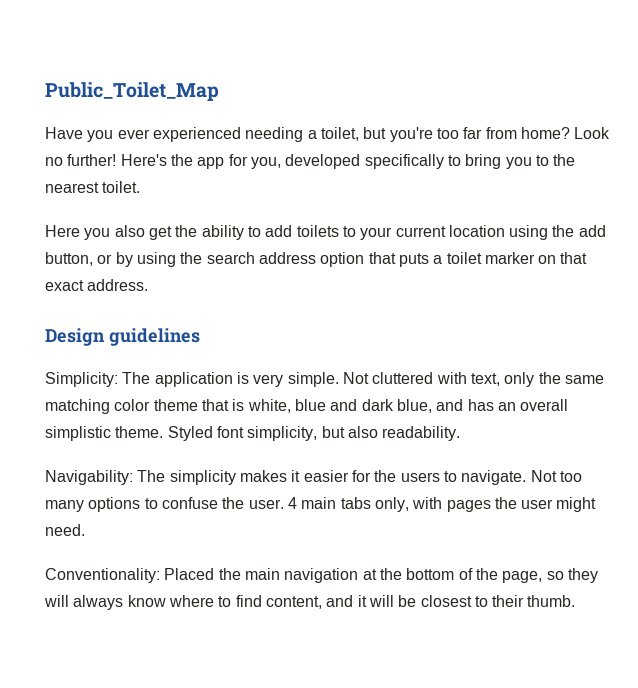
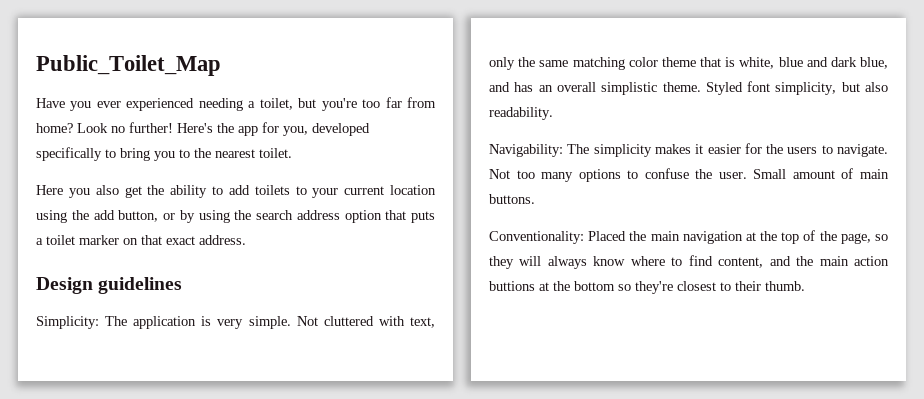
[287,497,597,512] [45,524,85,536] 4 main tabs only, with pages the user might need. -> [753,168,889,179] [489,194,535,204] Small amount of main buttons.
[406,568,455,580] bottom -> [781,232,800,244] top
[357,595,417,607] it will be -> [796,256,889,266] [489,281,673,294] the main action buttions at the bottom so they're

